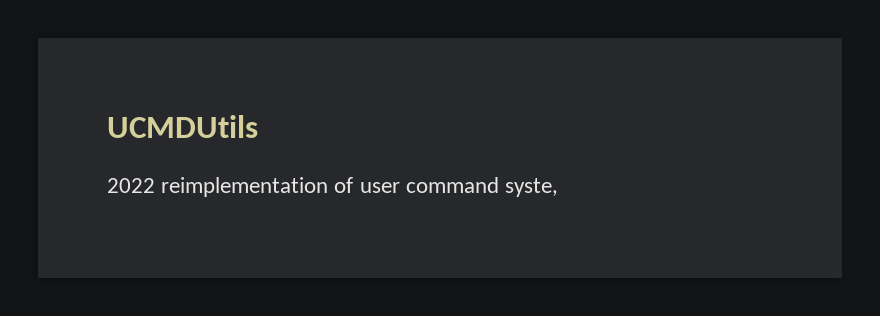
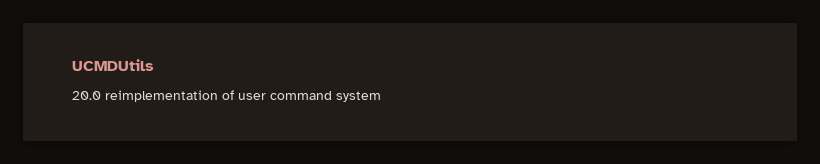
[107,178,155,193] 2022 -> [72,91,101,100] 20.0
[505,178,559,197] syste, -> [336,91,381,102] system

